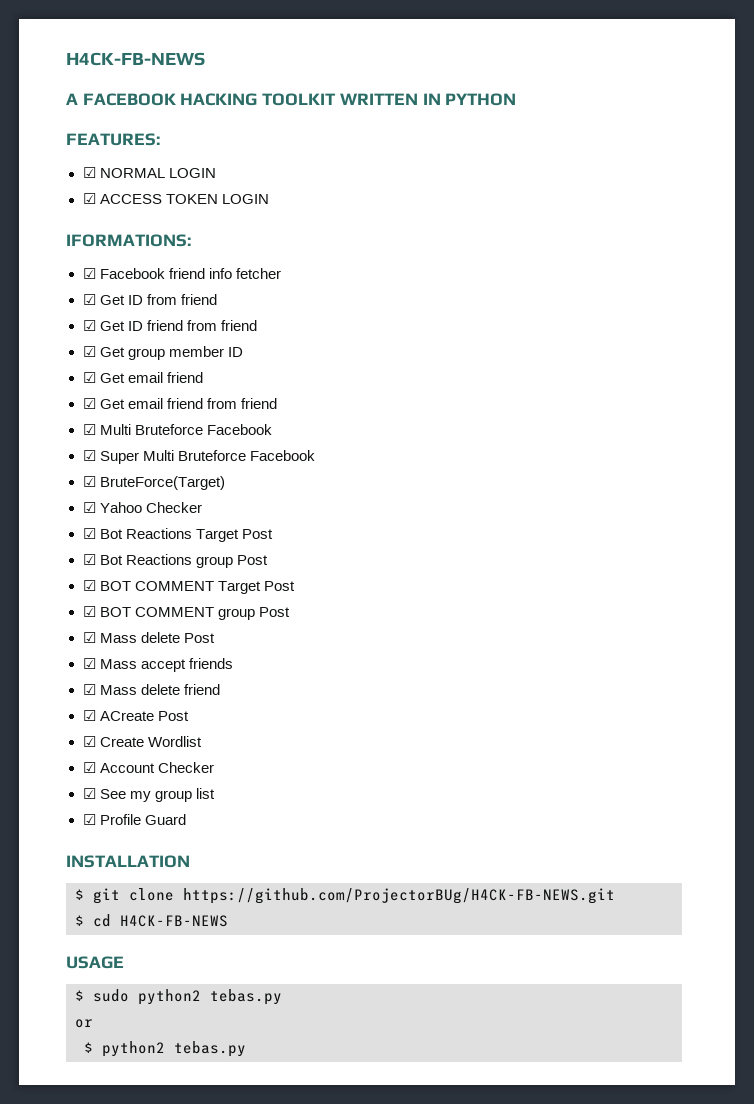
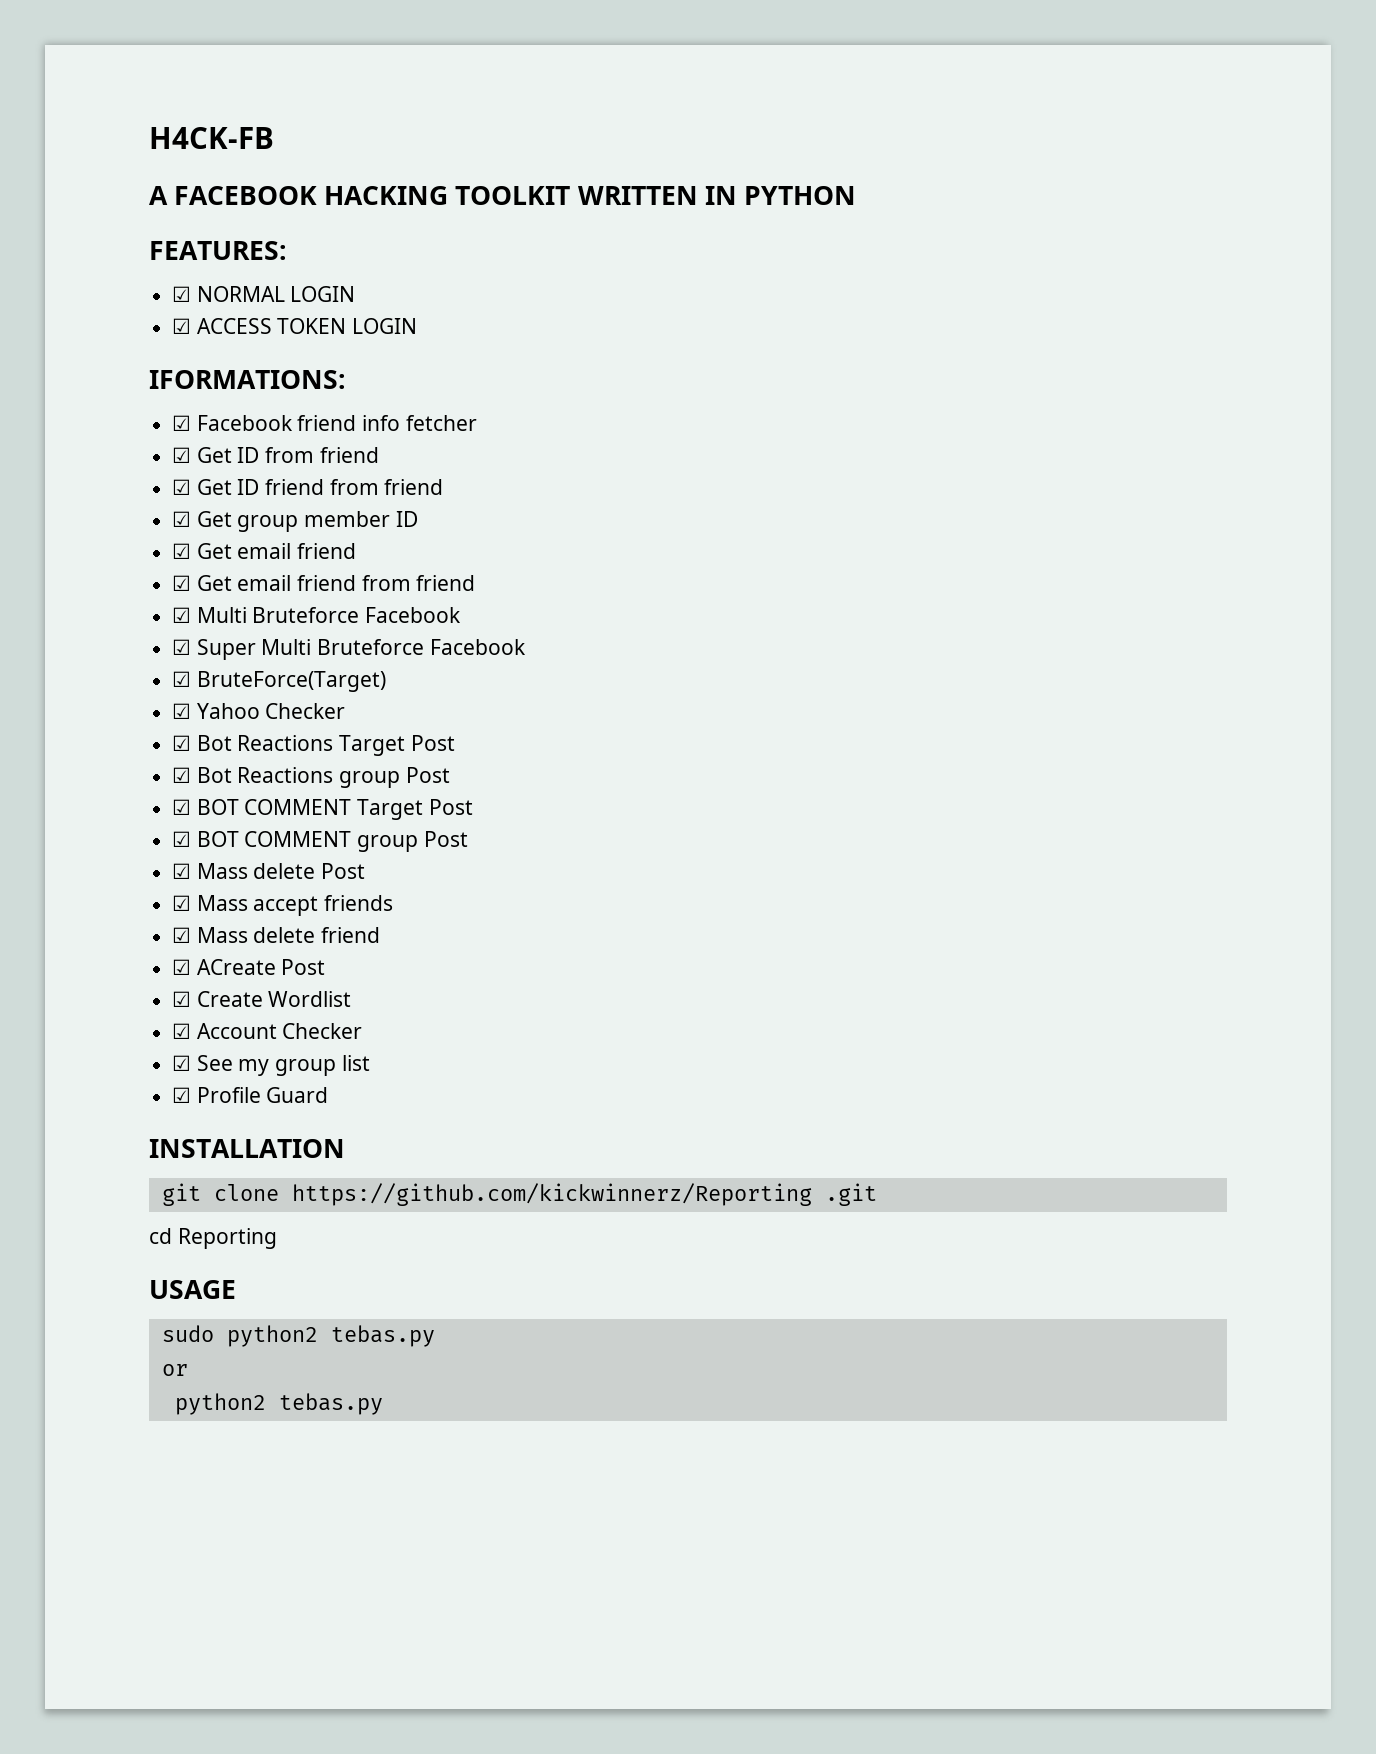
[66,52,205,66] H4CK-FB-NEWS -> [149,127,274,149] H4CK-FB
[75,889,84,900] $ -> (345, 1148) none
[183,888,615,904] [75,914,228,927] https://github.com/ProjectorBUg/H4CK-FB-NEWS.git // $ cd H4CK-FB-NEWS -> [291,1183,877,1206] [149,1228,277,1249] https://github.com/kickwinnerz/Reporting .git // cd Reporting
[75,990,84,1001] $ -> (236, 1289) none
[84,1042,93,1053] $ -> (188, 1370) none

